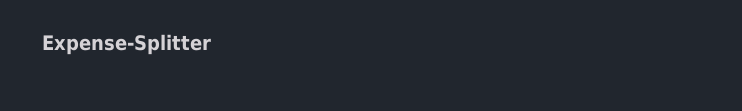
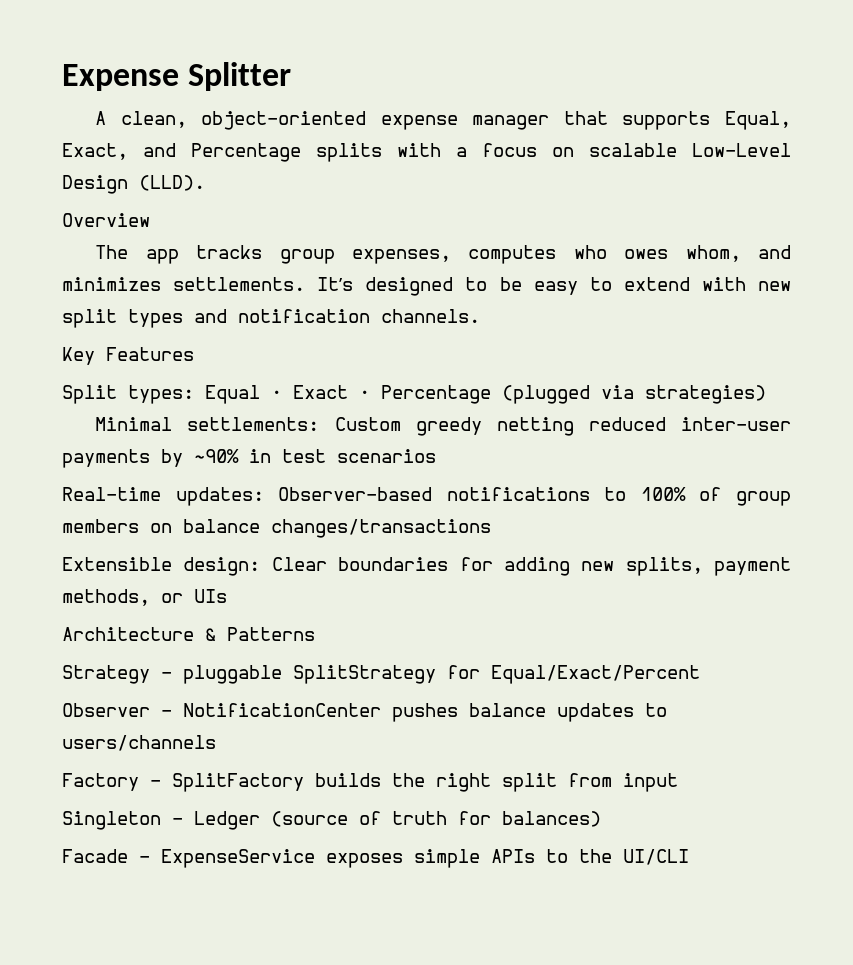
[42,34,211,55] Expense-Splitter -> [62,62,292,91] [95,111,791,130] [62,143,791,162] [62,175,205,194] [62,213,150,227] [95,245,791,264] [62,277,792,296] [62,309,480,328] [62,347,194,365] [62,385,766,404] [95,417,791,436] [62,449,436,468] [62,487,791,506] [62,519,491,538] [62,557,791,576] [62,589,227,606] [62,627,315,641] [62,665,700,684] [62,703,667,722] [62,735,216,751] [62,773,678,792] [62,811,601,830] [62,849,689,868] Expense Splitter // A clean, object-oriented expense manager that supports Equal, Exact, and Percentage splits with a focus on scalable Low-Level Design (LLD). // Overview // The app tracks group expenses, computes who owes whom, and minimizes settlements. It’s designed to be easy to extend with new split types and notification channels. // Key Features // Split types: Equal · Exact · Percentage (plugged via strategies) // Minimal settlements: Custom greedy netting reduced inter-user payments by ~90% in test scenarios // Real-time updates: Observer-based notifications to 100% of group members on balance changes/transactions // Extensible design: Clear boundaries for adding new splits, payment methods, or UIs // Architecture & Patterns // Strategy – pluggable SplitStrategy for Equal/Exact/Percent // Observer – NotificationCenter pushes balance updates to users/channels // Factory – SplitFactory builds the right split from input // Singleton – Ledger (source of truth for balances) // Facade – ExpenseService exposes simple APIs to the UI/CLI

